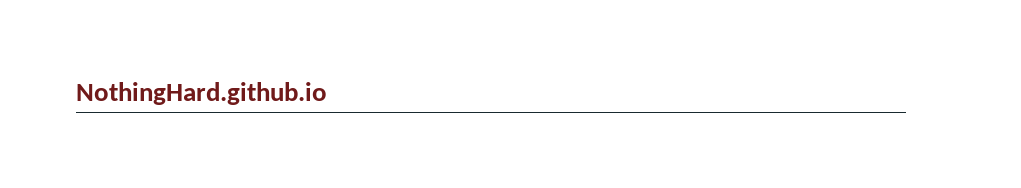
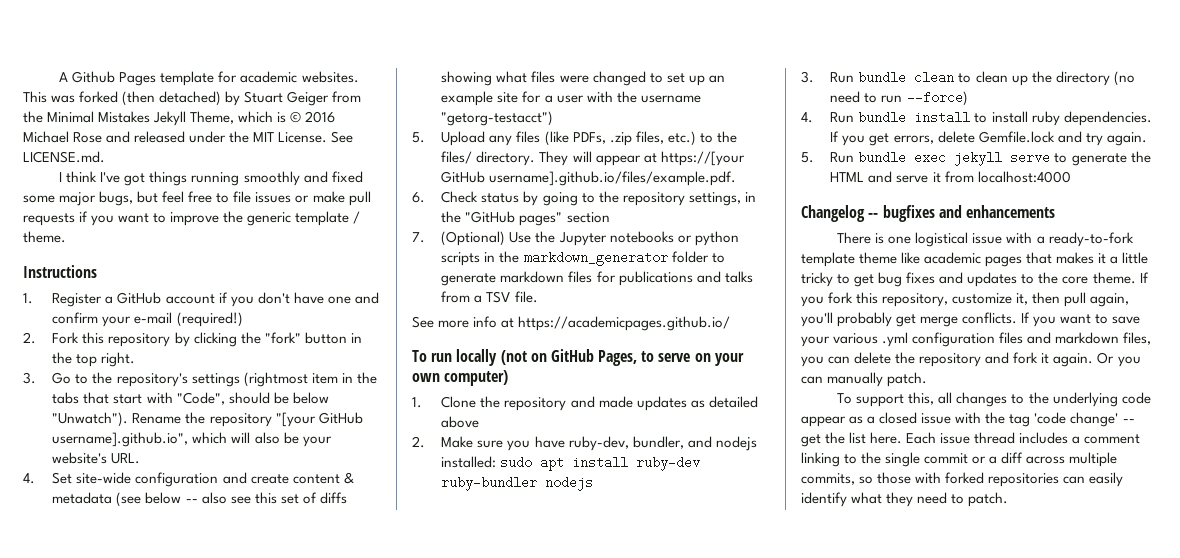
[76,82,327,105] NothingHard.github.io -> [59,71,359,86] [23,91,362,106] [23,111,336,126] [23,131,354,143] [23,151,105,163] [59,171,363,186] [23,191,371,206] [23,211,361,226] [23,231,66,243] [23,265,97,278] [23,292,379,307] [52,312,243,327] [23,332,362,347] [52,352,136,367] [23,372,377,387] [52,392,329,405] [52,412,363,427] [52,432,332,447] [52,452,141,464] [23,472,354,487] [52,492,347,507] [441,71,725,86] [441,91,701,106] [441,111,554,126] [412,131,737,146] [441,151,745,166] [441,171,737,186] [412,191,756,206] [441,211,610,226] [412,231,739,246] [441,251,725,266] [441,271,753,286] [441,291,538,303] [412,316,731,331] [412,349,744,366] [412,370,509,386] [412,396,758,411] [441,416,480,428] [412,436,757,451] [441,456,701,471] [441,476,594,491] [801,71,1135,86] [830,91,968,106] [801,111,1152,126] [830,131,1147,146] [801,151,1151,166] [830,171,1071,183] [801,205,1056,222] [837,232,1134,247] [801,252,1149,267] [801,272,1149,287] [801,292,1130,307] [801,312,1141,327] [801,332,1152,347] [801,352,1141,367] [801,372,928,387] [837,392,1151,407] [801,412,1135,427] [801,432,1141,447] [801,452,1118,467] [801,472,1124,487] [801,492,1009,507] A Github Pages template for academic websites. This was forked (then detached) by Stuart Geiger from the Minimal Mistakes Jekyll Theme, which is © 2016 Michael Rose and released under the MIT License. See LICENSE.md. // I think I've got things running smoothly and fixed some major bugs, but feel free to file issues or make pull requests if you want to improve the generic template / theme. // Instructions // 1. Register a GitHub account if you don't have one and confirm your e-mail (required!) // 2. Fork this repository by clicking the "fork" button in the top right. // 3. Go to the repository's settings (rightmost item in the tabs that start with "Code", should be below "Unwatch"). Rename the repository "[your GitHub username].github.io", which will also be your website's URL. // 4. Set site-wide configuration and create content & metadata (see below -- also see this set of diffs showing what files were changed to set up an example site for a user with the username "getorg-testacct") // 5. Upload any files (like PDFs, .zip files, etc.) to the files/ directory. They will appear at https://[your GitHub username].github.io/files/example.pdf. // 6. Check status by going to the repository settings, in the "GitHub pages" section // 7. (Optional) Use the Jupyter notebooks or python scripts in the markdown_generator folder to generate markdown files for publications and talks from a TSV file. // See more info at https://academicpages.github.io/ // To run locally (not on GitHub Pages, to serve on your own computer) // 1. Clone the repository and made updates as detailed above // 2. Make sure you have ruby-dev, bundler, and nodejs installed: sudo apt install ruby-dev ruby-bundler nodejs // 3. Run bundle clean to clean up the directory (no need to run --force) // 4. Run bundle install to install ruby dependencies. If you get errors, delete Gemfile.lock and try again. // 5. Run bundle exec jekyll serve to generate the HTML and serve it from localhost:4000 // Changelog -- bugfixes and enhancements // There is one logistical issue with a ready-to-fork template theme like academic pages that makes it a little tricky to get bug fixes and updates to the core theme. If you fork this repository, customize it, then pull again, you'll probably get merge conflicts. If you want to save your various .yml configuration files and markdown files, you can delete the repository and fork it again. Or you can manually patch. // To support this, all changes to the underlying code appear as a closed issue with the tag 'code change' -- get the list here. Each issue thread includes a comment linking to the single commit or a diff across multiple commits, so those with forked repositories can easily identify what they need to patch.

